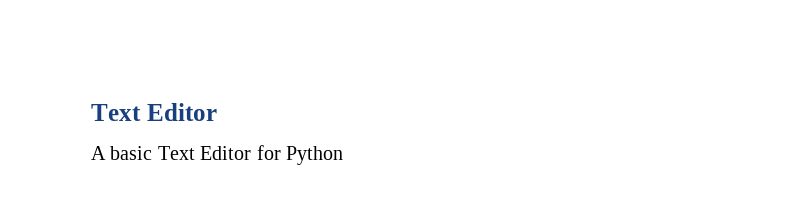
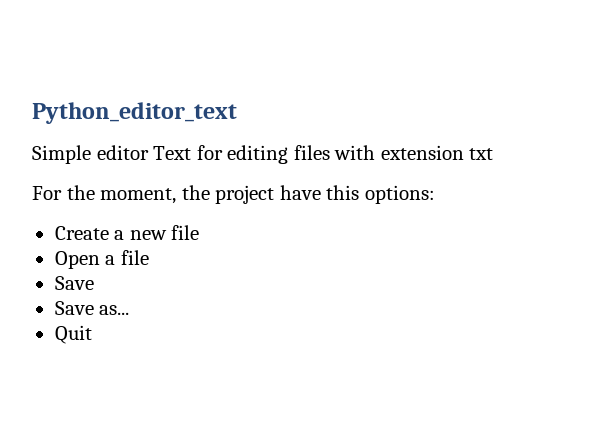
[91,103,217,121] [91,145,343,165] Text Editor // A basic Text Editor for Python -> [32,102,237,124] [32,145,494,164] [32,185,435,204] [54,225,200,240] [54,250,149,269] [54,276,94,290] [54,301,130,315] [54,325,92,344] Python_editor_text // Simple editor Text for editing files with extension txt // For the moment, the project have this options: // Create a new file // Open a file // Save // Save as... // Quit

